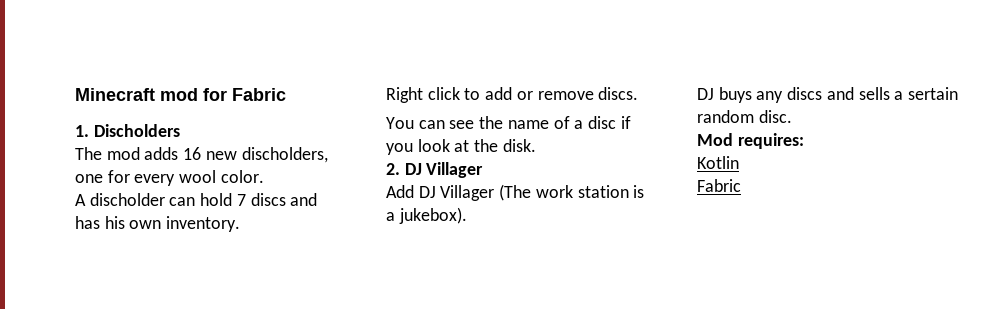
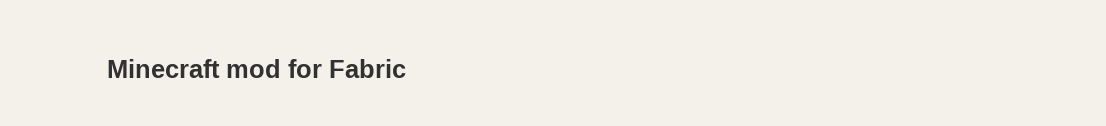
[75,124,180,137] [75,147,328,163] [75,170,264,186] [75,193,318,206] [75,216,241,232] [386,87,639,103] [386,116,631,129] [386,139,536,155] [386,162,484,178] [386,184,645,201] [386,207,467,224] [697,87,959,103] [697,110,792,123] [697,133,804,149] [697,156,739,169] [697,179,741,192] // 1. Discholders // The mod adds 16 new discholders, one for every wool color. // A discholder can hold 7 discs and has his own inventory. // Right click to add or remove discs. // You can see the name of a disc if you look at the disk. // 2. DJ Villager // Add DJ Villager (The work station is a jukebox). // DJ buys any discs and sells a sertain random disc. // Mod requires: // Kotlin // Fabric -> (406, 68) none

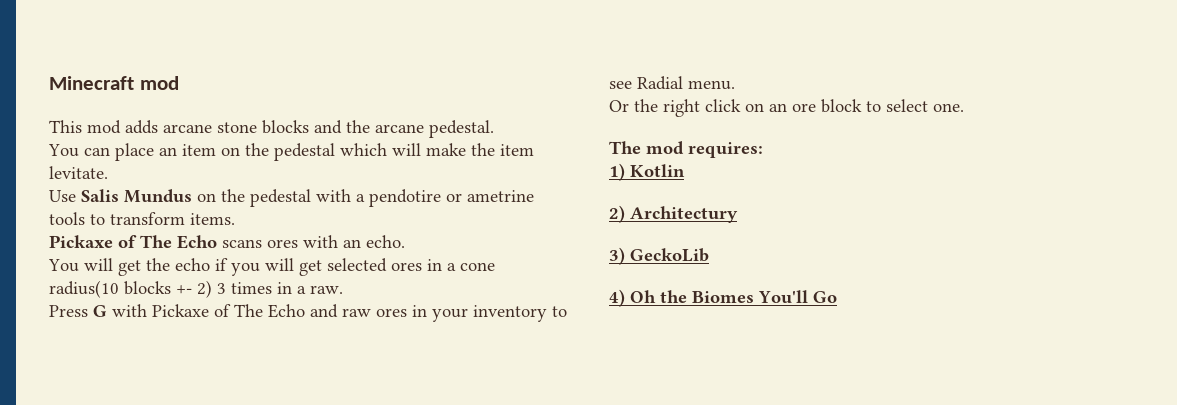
[288,59,406,78] for Fabric -> [49,120,494,138] [48,143,534,161] [49,166,108,179] [49,189,534,207] [49,212,235,225] [49,235,405,249] [48,258,495,276] [49,280,343,298] [49,304,567,322] [609,76,735,90] [609,99,964,117] [609,141,763,158] [609,163,685,181] [609,205,738,223] [609,247,709,265] [609,289,837,307] // This mod adds arcane stone blocks and the arcane pedestal. // You can place an item on the pedestal which will make the item levitate. // Use Salis Mundus on the pedestal with a pendotire or ametrine tools to transform items. // Pickaxe of The Echo scans ores with an echo. // You will get the echo if you will get selected ores in a cone radius(10 blocks +- 2) 3 times in a raw. // Press G with Pickaxe of The Echo and raw ores in your inventory to see Radial menu. // Or the right click on an ore block to select one. // The mod requires: // 1) Kotlin // 2) Architectury // 3) GeckoLib // 4) Oh the Biomes You'll Go

